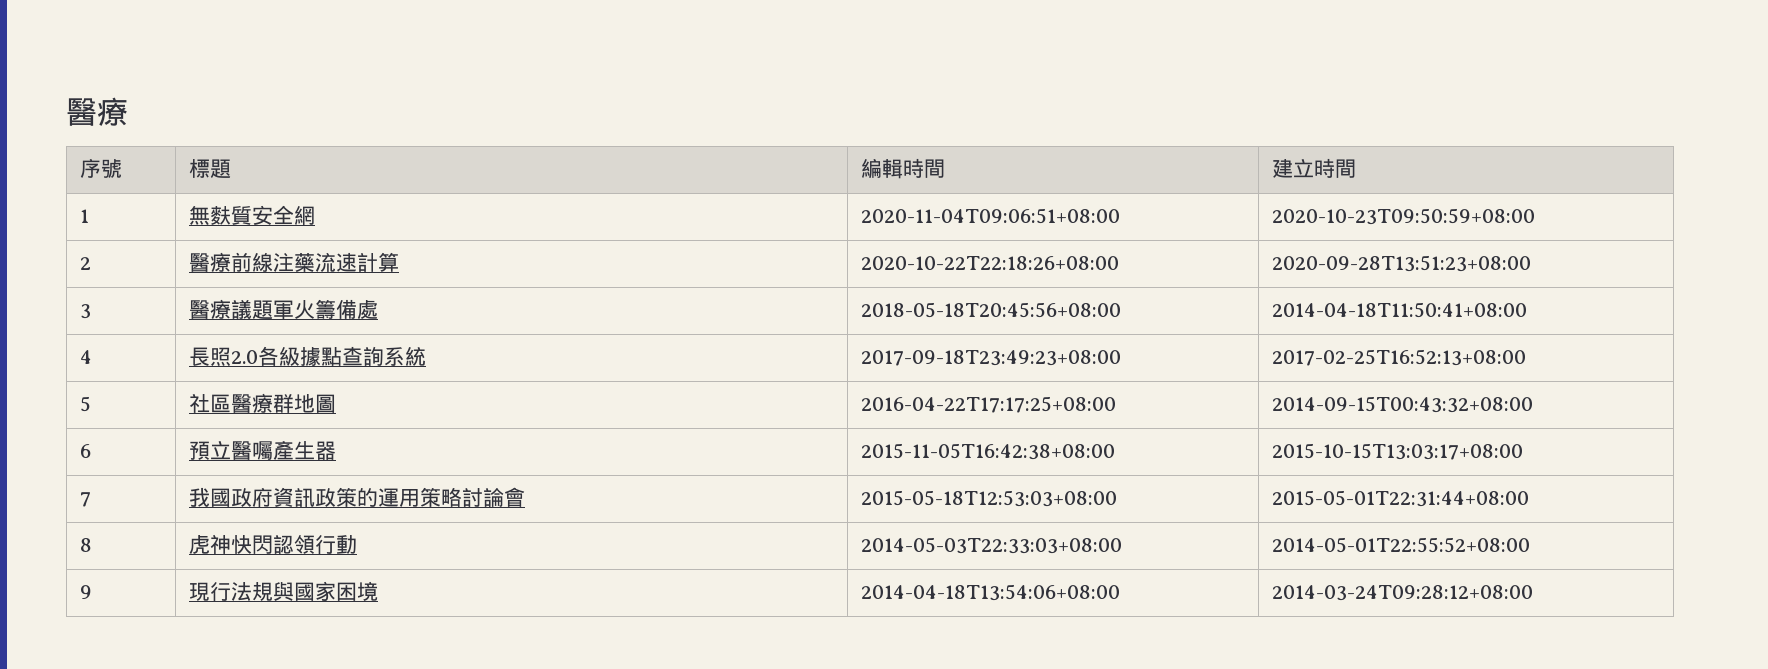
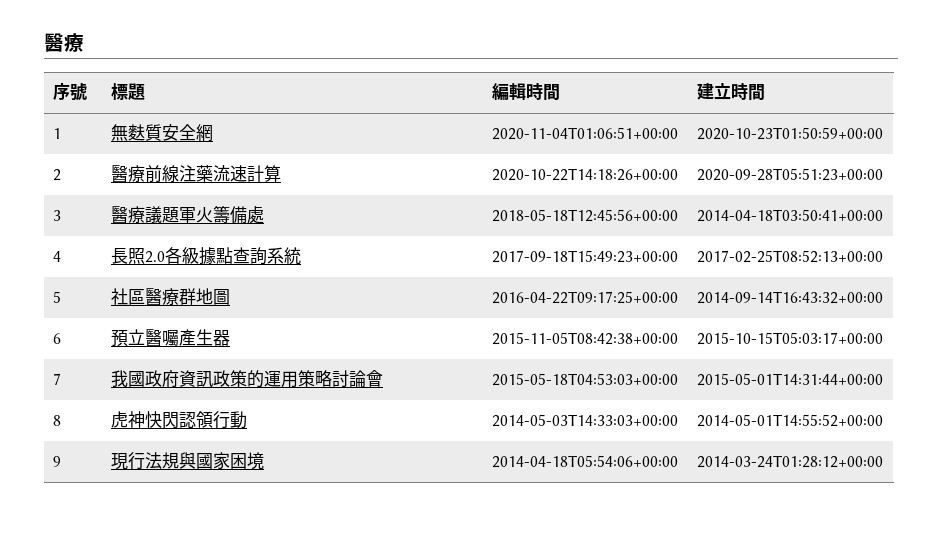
[860,208,1120,224] [1271,208,1535,225] 2020-11-04T09:06:51+08:00 | 2020-10-23T09:50:59+08:00 -> [492,127,679,140] [697,127,884,140] 2020-11-04T01:06:51+00:00 | 2020-10-23T01:50:59+00:00
[860,256,1119,270] [1271,255,1531,272] 2020-10-22T22:18:26+08:00 | 2020-09-28T13:51:23+08:00 -> [492,168,679,181] [697,168,884,181] 2020-10-22T14:18:26+00:00 | 2020-09-28T05:51:23+00:00
[860,302,1121,318] [1271,302,1527,318] 2018-05-18T20:45:56+08:00 | 2014-04-18T11:50:41+08:00 -> [492,209,679,222] [697,209,884,222] 2018-05-18T12:45:56+00:00 | 2014-04-18T03:50:41+00:00
[860,350,1121,366] [1271,349,1526,366] 2017-09-18T23:49:23+08:00 | 2017-02-25T16:52:13+08:00 -> [492,250,679,263] [697,250,884,263] 2017-09-18T15:49:23+00:00 | 2017-02-25T08:52:13+00:00
[860,396,1116,413] [1271,396,1533,413] 2016-04-22T17:17:25+08:00 | 2014-09-15T00:43:32+08:00 -> [492,291,679,304] [697,291,884,304] 2016-04-22T09:17:25+00:00 | 2014-09-14T16:43:32+00:00
[860,443,1115,460] [1271,443,1523,460] 2015-11-05T16:42:38+08:00 | 2015-10-15T13:03:17+08:00 -> [492,332,679,345] [697,332,884,345] 2015-11-05T08:42:38+00:00 | 2015-10-15T05:03:17+00:00
[860,490,1117,507] [1271,490,1529,507] 2015-05-18T12:53:03+08:00 | 2015-05-01T22:31:44+08:00 -> [492,373,679,386] [697,373,884,386] 2015-05-18T04:53:03+00:00 | 2015-05-01T14:31:44+00:00
[860,537,1122,554] [1271,537,1530,553] 2014-05-03T22:33:03+08:00 | 2014-05-01T22:55:52+08:00 -> [492,414,679,427] [697,414,884,427] 2014-05-03T14:33:03+00:00 | 2014-05-01T14:55:52+00:00
[860,584,1120,601] [1271,585,1533,601] 2014-04-18T13:54:06+08:00 | 2014-03-24T09:28:12+08:00 -> [492,455,679,468] [697,455,884,468] 2014-04-18T05:54:06+00:00 | 2014-03-24T01:28:12+00:00

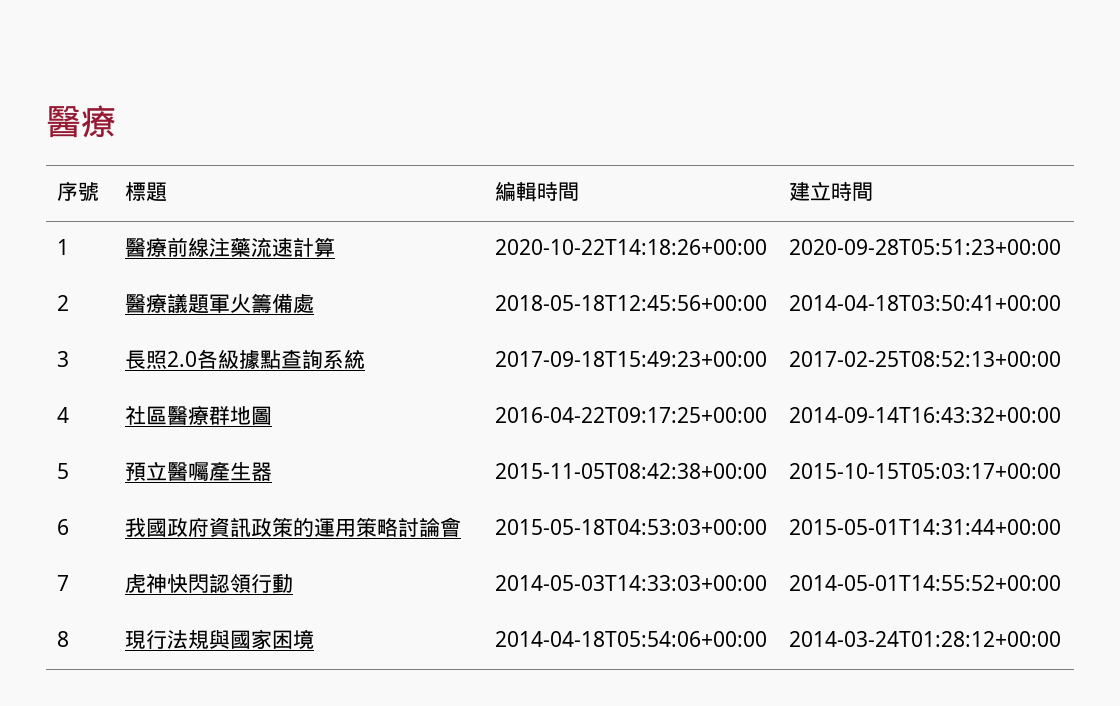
[111,124,214,142] [492,127,679,140] [697,127,884,140] [53,169,62,181] | 無麩質安全網 | 2020-11-04T01:06:51+00:00 | 2020-10-23T01:50:59+00:00 // 2 -> (69, 247) none
[53,210,62,221] 3 -> [56,295,69,311] 2
[53,251,62,262] 4 -> [56,351,69,367] 3
[53,291,62,303] 5 -> [56,407,69,423] 4
[53,333,62,344] 6 -> [56,463,69,479] 5
[53,373,62,385] 7 -> [56,519,69,535] 6
[53,415,62,426] 8 -> [56,575,69,591] 7
[53,456,62,467] 9 -> [56,631,69,647] 8

